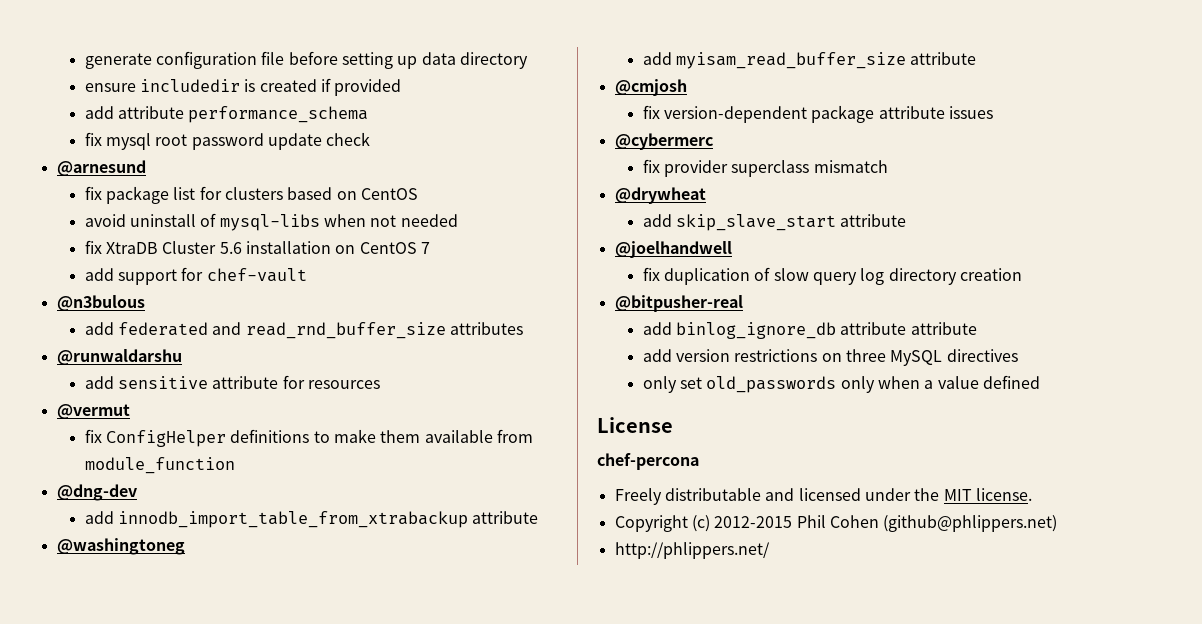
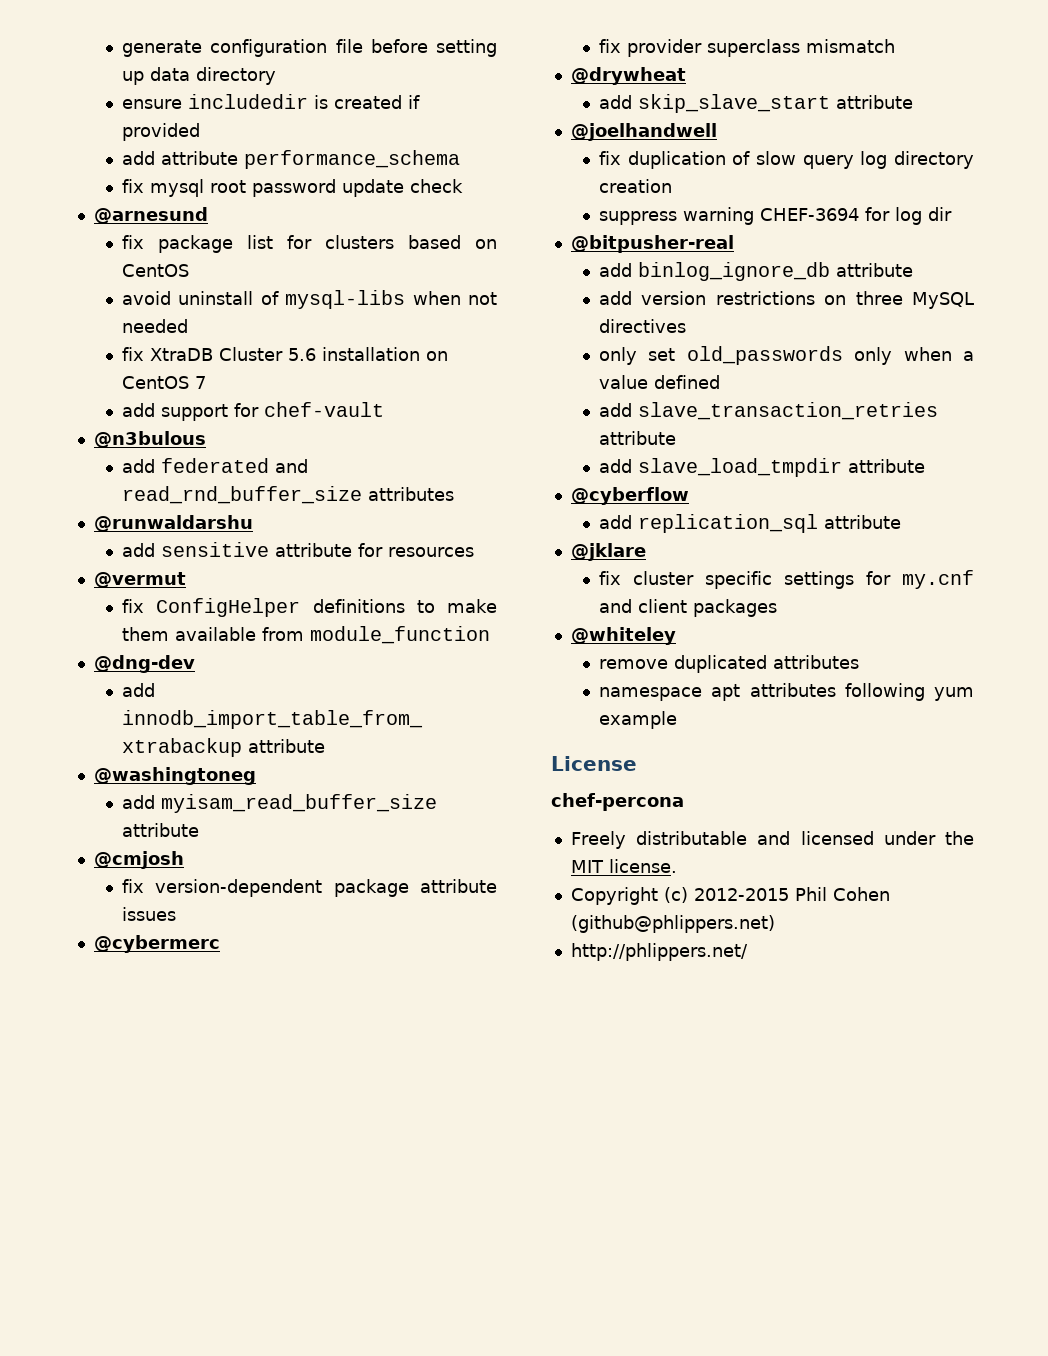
(1023, 274) none -> [599,207,953,225] // suppress warning CHEF-3694 for log dir
[910,322,977,335] attribute -> (914, 270) none
(1041, 382) none -> [599,402,939,420] [599,431,677,445] [599,458,926,477] [570,487,689,505] [599,514,902,533] [570,543,646,561] [599,570,974,589] [599,599,778,617] [570,627,676,645] [599,655,860,673] [599,683,974,701] [599,711,678,729] // add slave_transaction_retries attribute // add slave_load_tmpdir attribute // @cyberflow // add replication_sql attribute // @jklare // fix cluster specific settings for my.cnf and client packages // @whiteley // remove duplicated attributes // namespace apt attributes following yum example

